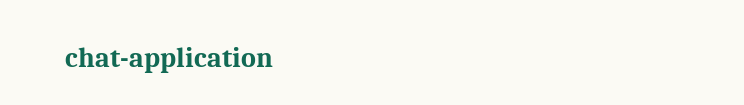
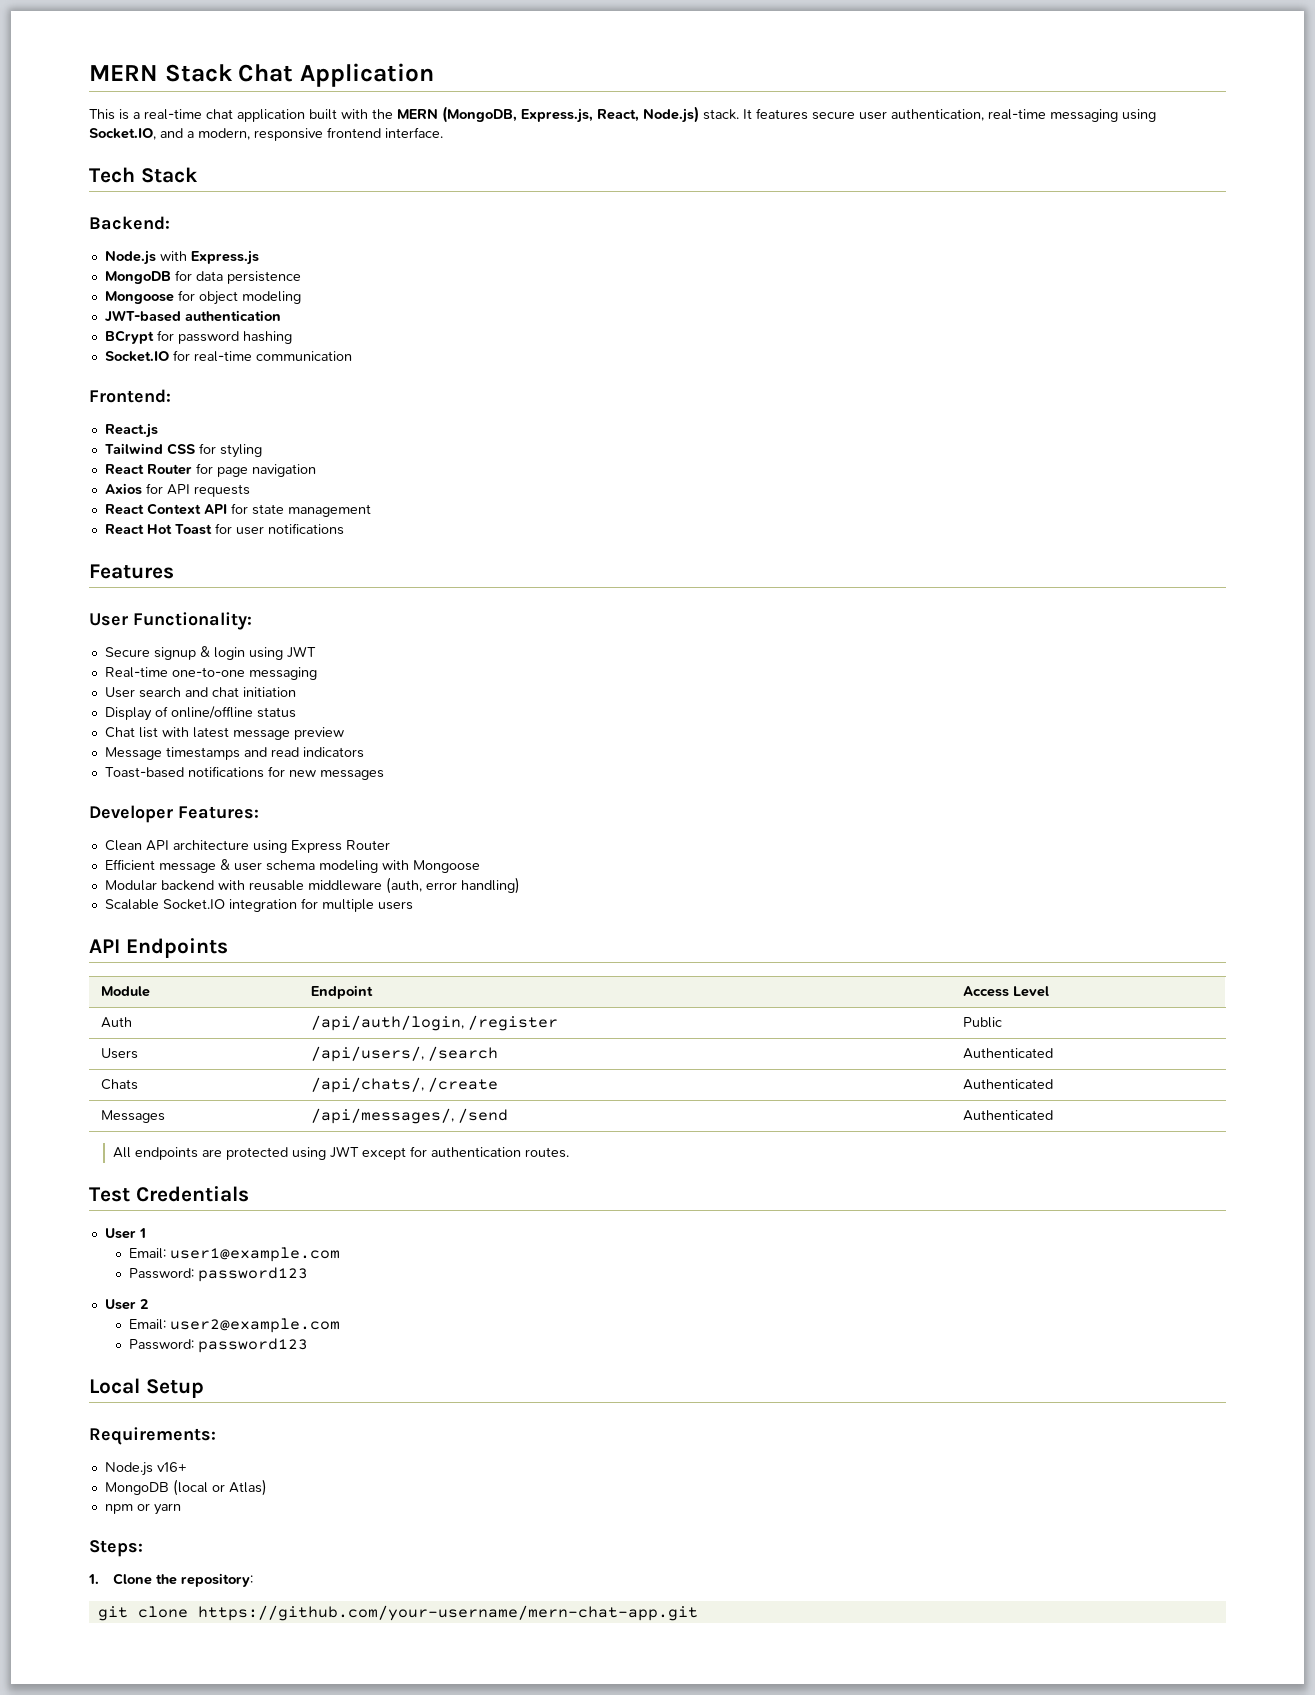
[65,47,273,73] chat-application -> [89,63,434,87] [89,106,1156,123] [89,127,443,141] [89,167,198,183] [89,216,170,230] [104,250,259,265] [104,270,301,284] [104,290,301,305] [104,310,281,322] [104,330,292,344] [104,350,352,362] [89,389,171,403] [104,423,158,438] [104,443,262,458] [104,463,316,477] [104,483,250,497] [104,503,371,517] [104,523,344,535] [89,564,174,579] [89,612,252,630] [104,646,316,660] [104,667,317,680] [104,687,296,698] [104,706,296,721] [104,727,344,740] [104,747,364,760] [104,766,384,780] [89,805,259,823] [104,840,390,853] [104,859,480,873] [104,877,520,894] [104,898,413,912] [89,938,228,958] [100,986,150,997] [310,985,373,999] [962,986,1049,997] [100,1017,132,1028] [310,1015,558,1031] [962,1017,1002,1028] [100,1048,138,1059] [310,1046,498,1062] [962,1048,1053,1059] [100,1079,138,1090] [310,1077,498,1093] [962,1079,1053,1090] [100,1110,165,1123] [310,1108,508,1124] [962,1110,1053,1121] [112,1146,569,1160] [89,1186,249,1202] [104,1228,146,1239] [128,1247,340,1262] [128,1267,308,1282] [104,1299,148,1310] [128,1318,340,1333] [128,1338,308,1353] [89,1378,204,1398] [89,1427,216,1445] [104,1462,187,1476] [104,1479,267,1496] [104,1503,181,1515] [89,1540,143,1557] [88,1573,253,1587] [97,1605,698,1621] MERN Stack Chat Application // This is a real-time chat application built with the MERN (MongoDB, Express.js, React, Node.js) stack. It features secure user authentication, real-time messaging using Socket.IO, and a modern, responsive frontend interface. // Tech Stack // Backend: // Node.js with Express.js // MongoDB for data persistence // Mongoose for object modeling // JWT-based authentication // BCrypt for password hashing // Socket.IO for real-time communication // Frontend: // React.js // Tailwind CSS for styling // React Router for page navigation // Axios for API requests // React Context API for state management // React Hot Toast for user notifications // Features // User Functionality: // Secure signup & login using JWT // Real-time one-to-one messaging // User search and chat initiation // Display of online/offline status // Chat list with latest message preview // Message timestamps and read indicators // Toast-based notifications for new messages // Developer Features: // Clean API architecture using Express Router // Efficient message & user schema modeling with Mongoose // Modular backend with reusable middleware (auth, error handling) // Scalable Socket.IO integration for multiple users // API Endpoints // Module | Endpoint | Access Level // Auth | /api/auth/login, /register | Public // Users | /api/users/, /search | Authenticated // Chats | /api/chats/, /create | Authenticated // Messages | /api/messages/, /send | Authenticated // All endpoints are protected using JWT except for authentication routes. // Test Credentials // User 1 // Email: user1@example.com // Password: password123 // User 2 // Email: user2@example.com // Password: password123 // Local Setup // Requirements: // Node.js v16+ // MongoDB (local or Atlas) // npm or yarn // Steps: // 1. Clone the repository: // git clone https://github.com/your-username/mern-chat-app.git

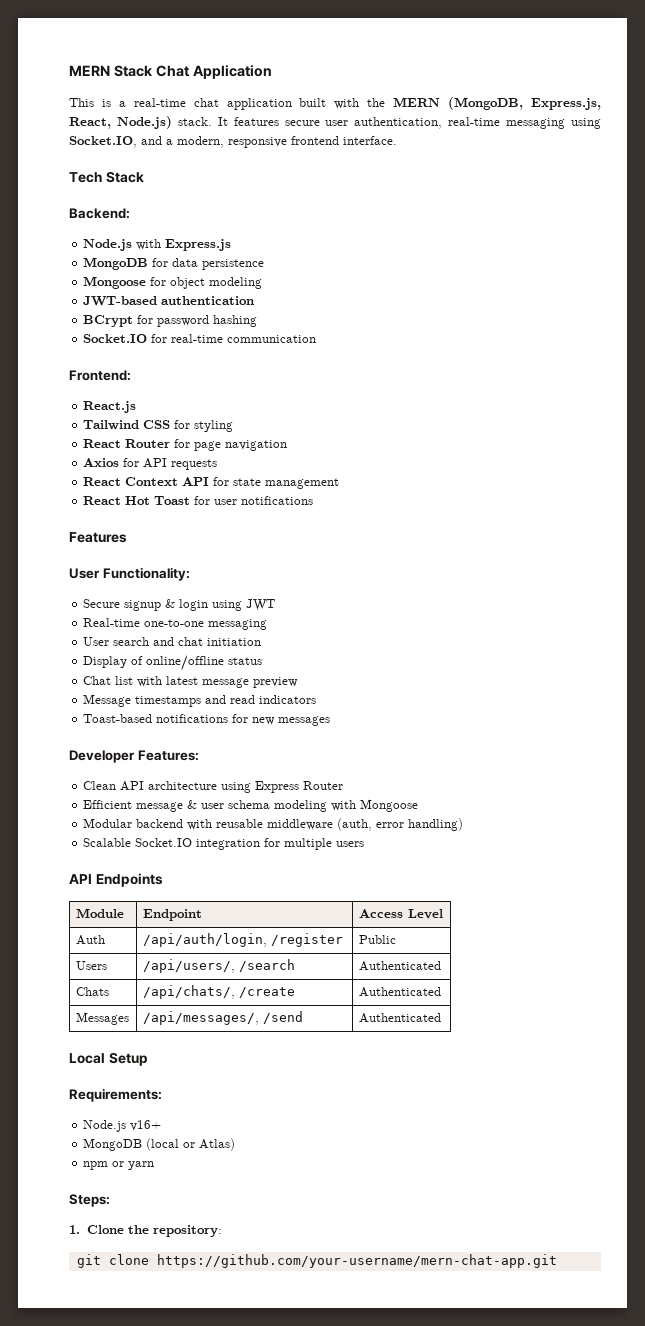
[112,1146,569,1160] [89,1186,249,1202] [104,1228,146,1239] [128,1247,340,1262] [128,1267,308,1282] [104,1299,148,1310] [128,1318,340,1333] [128,1338,308,1353] // All endpoints are protected using JWT except for authentication routes. // Test Credentials // User 1 // Email: user1@example.com // Password: password123 // User 2 // Email: user2@example.com // Password: password123 -> (441, 1018) none

